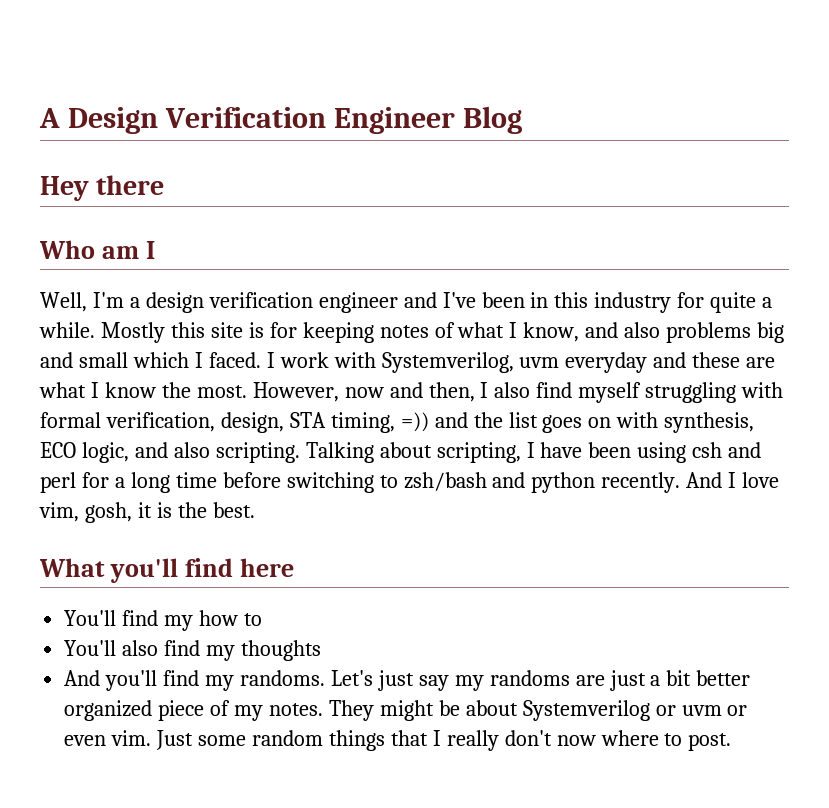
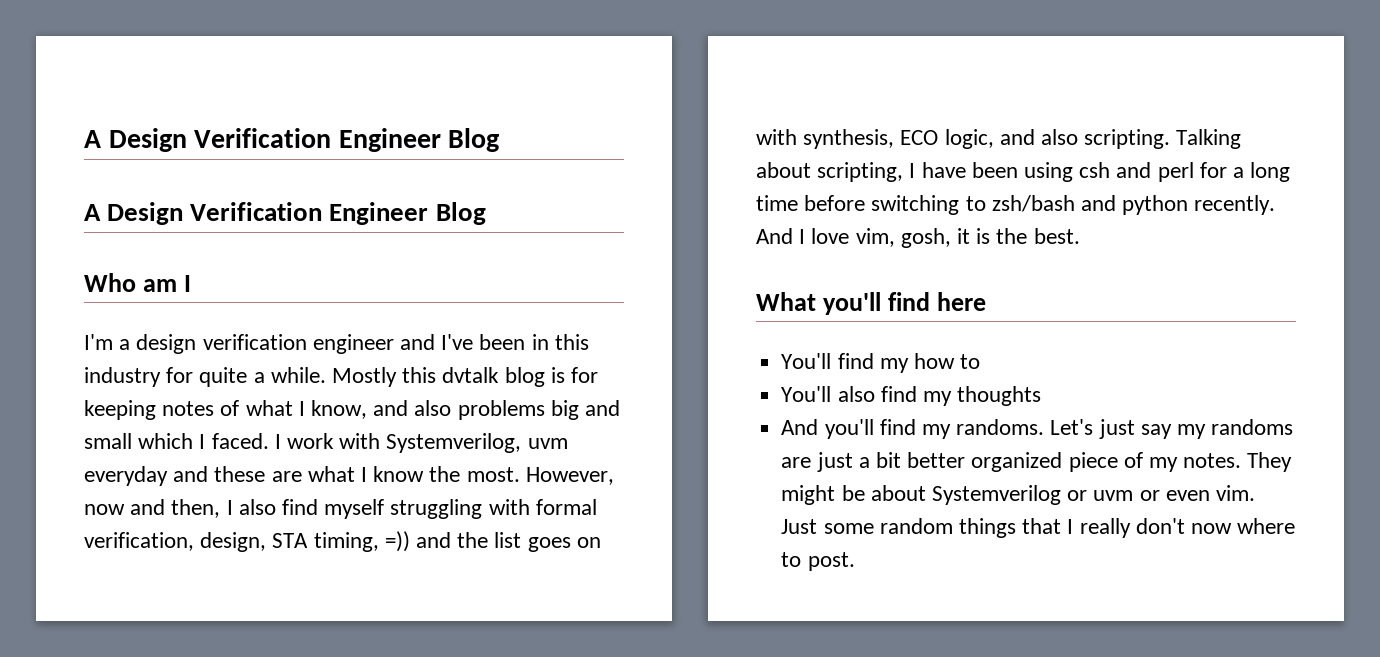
[39,106,523,134] [40,175,165,201] A Design Verification Engineer Blog // Hey there -> [84,128,500,152] [84,202,486,225] A Design Verification Engineer Blog // A Design Verification Engineer Blog
[40,292,87,312] Well, -> (191, 283) none
[210,322,243,338] site -> [442,367,545,387] dvtalk blog

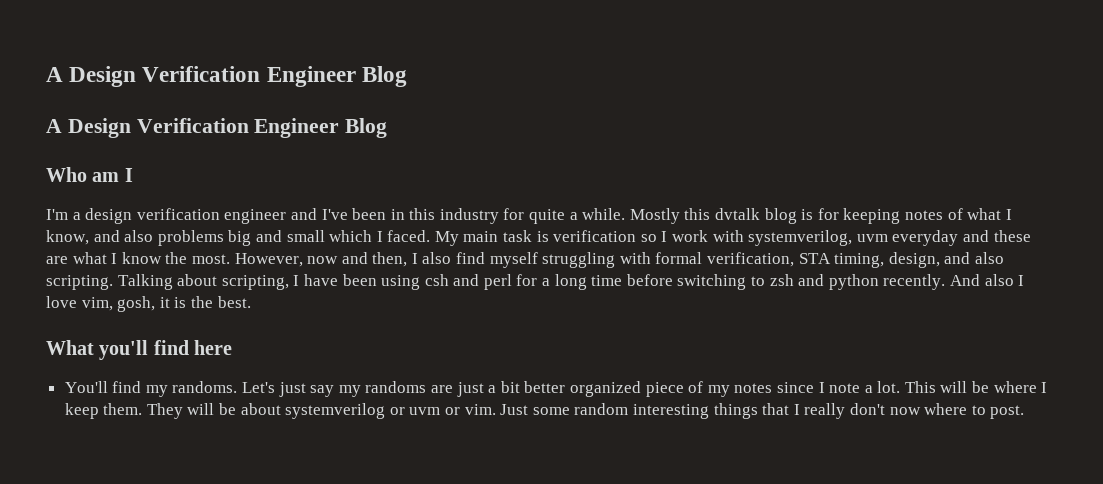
(269, 441) none -> [434,230,657,246] My main task is verification so
[386,433,522,453] Systemverilog, -> [748,230,853,246] systemverilog,
[200,532,267,552] design, -> (795, 259) none
[384,531,601,552] [756,129,994,149] =)) and the list goes on with synthesis, ECO logic, -> [888,252,940,268] design,
[991,195,1075,212] zsh/bash -> [769,274,794,286] zsh
(793, 236) none -> [984,274,1014,286] also
[913,353,981,369] [781,386,1042,406] [781,419,951,439] how to // You'll also find my thoughts // And you'll find my -> (168, 391) none
[1183,452,1293,472] [781,485,836,505] notes. They might -> [734,381,1048,393] [64,403,215,419] notes since I note a lot. This will be where I keep them. They will
[931,485,1061,505] Systemverilog -> [285,403,386,419] systemverilog
[1165,490,1210,501] even -> (461, 411) none
(953, 526) none -> [632,404,709,419] interesting

